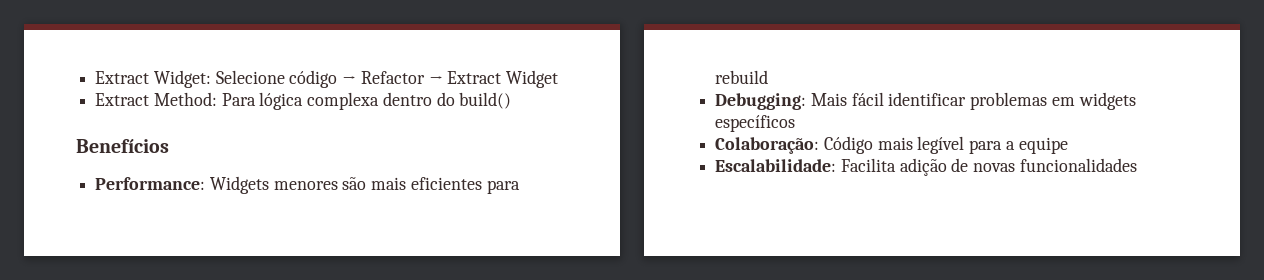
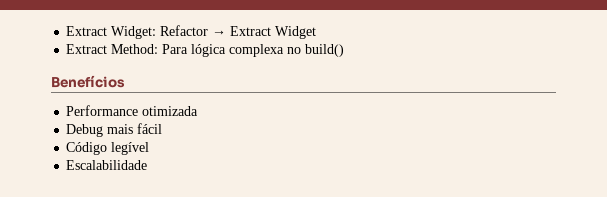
[215,70,357,88] Selecione código → -> (157, 32) none
[382,92,455,106] dentro do -> [287,47,302,54] no
[95,176,520,194] [715,70,769,84] [715,92,1136,110] [715,115,796,132] [715,136,1068,154] [715,158,1137,176] Performance: Widgets menores são mais eficientes para rebuild // Debugging: Mais fácil identificar problemas em widgets específicos // Colaboração: Código mais legível para a equipe // Escalabilidade: Facilita adição de novas funcionalidades -> [66,105,199,116] [66,123,163,137] [66,142,150,155] [66,160,148,170] Performance otimizada // Debug mais fácil // Código legível // Escalabilidade

